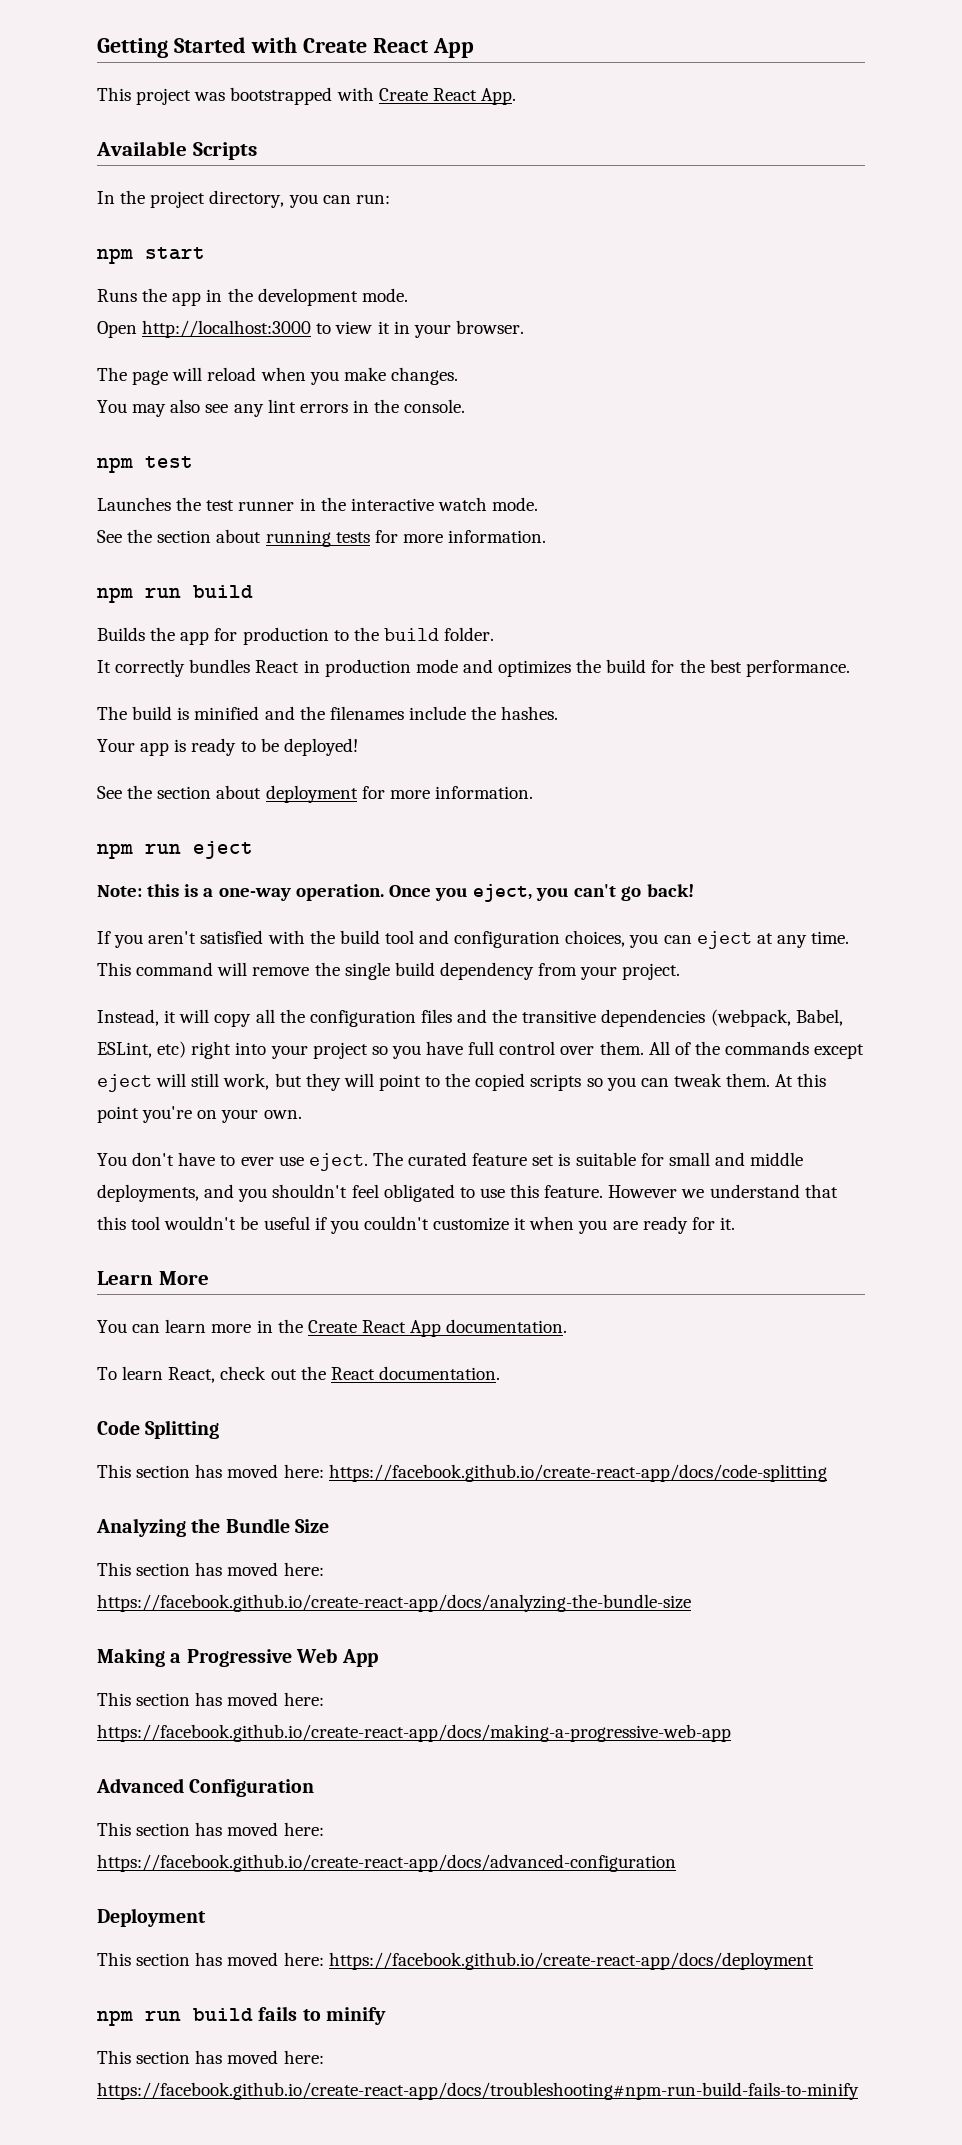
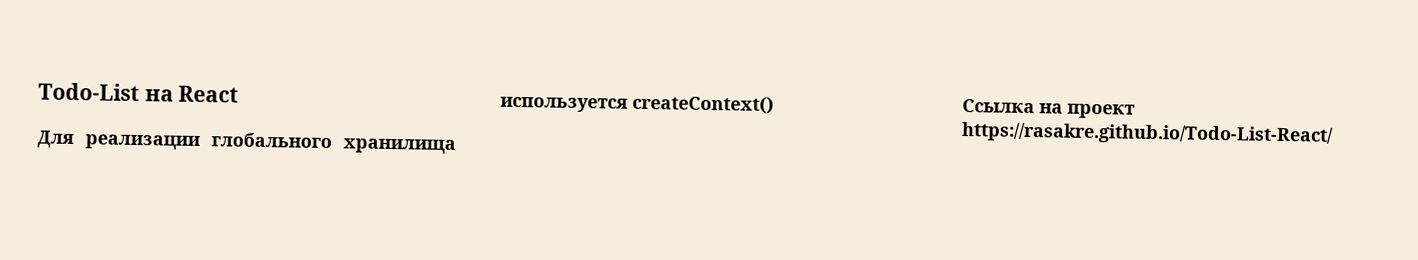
[97,37,474,58] [97,87,516,105] [96,141,257,160] [97,190,390,208] [97,247,205,264] [97,288,408,306] [97,320,524,338] [97,367,458,385] [97,399,466,417] [97,456,193,473] [97,497,539,511] [97,529,547,547] [97,585,253,603] [97,627,495,645] [97,659,850,677] [97,706,559,720] [97,738,358,756] [97,785,533,803] [97,841,253,859] [97,884,694,902] [97,930,850,949] [97,962,681,980] [97,1009,843,1027] [97,1041,865,1059] [97,1073,827,1092] [97,1106,302,1123] [97,1152,804,1171] [97,1184,838,1202] [97,1216,735,1234] [97,1271,209,1285] [97,1319,568,1337] [97,1366,500,1383] [97,1420,220,1439] [97,1464,827,1482] [96,1518,330,1537] [97,1562,324,1576] [97,1594,691,1612] [97,1648,378,1667] [97,1692,324,1706] [97,1724,731,1742] [96,1778,315,1797] [97,1822,324,1836] [97,1854,676,1872] [97,1908,206,1927] [97,1952,814,1970] [97,2006,387,2026] [97,2050,324,2064] [97,2082,859,2100] Getting Started with Create React App // This project was bootstrapped with Create React App. // Available Scripts // In the project directory, you can run: // npm start // Runs the app in the development mode. // Open http://localhost:3000 to view it in your browser. // The page will reload when you make changes. // You may also see any lint errors in the console. // npm test // Launches the test runner in the interactive watch mode. // See the section about running tests for more information. // npm run build // Builds the app for production to the build folder. // It correctly bundles React in production mode and optimizes the build for the best performance. // The build is minified and the filenames include the hashes. // Your app is ready to be deployed! // See the section about deployment for more information. // npm run eject // Note: this is a one-way operation. Once you eject, you can't go back! // If you aren't satisfied with the build tool and configuration choices, you can eject at any time. This command will remove the single build dependency from your project. // Instead, it will copy all the configuration files and the transitive dependencies (webpack, Babel, ESLint, etc) right into your project so you have full control over them. All of the commands except eject will still work, but they will point to the copied scripts so you can tweak them. At this point you're on your own. // You don't have to ever use eject. The curated feature set is suitable for small and middle deployments, and you shouldn't feel obligated to use this feature. However we understand that this tool wouldn't be useful if you couldn't customize it when you are ready for it. // Learn More // You can learn more in the Create React App documentation. // To learn React, check out the React documentation. // Code Splitting // This section has moved here: https://facebook.github.io/create-react-app/docs/code-splitting // Analyzing the Bundle Size // This section has moved here: https://facebook.github.io/create-react-app/docs/analyzing-the-bundle-size // Making a Progressive Web App // This section has moved here: https://facebook.github.io/create-react-app/docs/making-a-progressive-web-app // Advanced Configuration // This section has moved here: https://facebook.github.io/create-react-app/docs/advanced-configuration // Deployment // This section has moved here: https://facebook.github.io/create-react-app/docs/deployment // npm run build fails to minify // This section has moved here: https://facebook.github.io/create-react-app/docs/troubleshooting#npm-run-build-fails-to-minify -> [38,82,240,103] [37,130,456,155] [500,94,774,115] [962,98,1135,119] [961,121,1334,146] Todo-List на React // Для реализации глобального хранилища используется createContext() // Ссылка на проект https://rasakre.github.io/Todo-List-React/

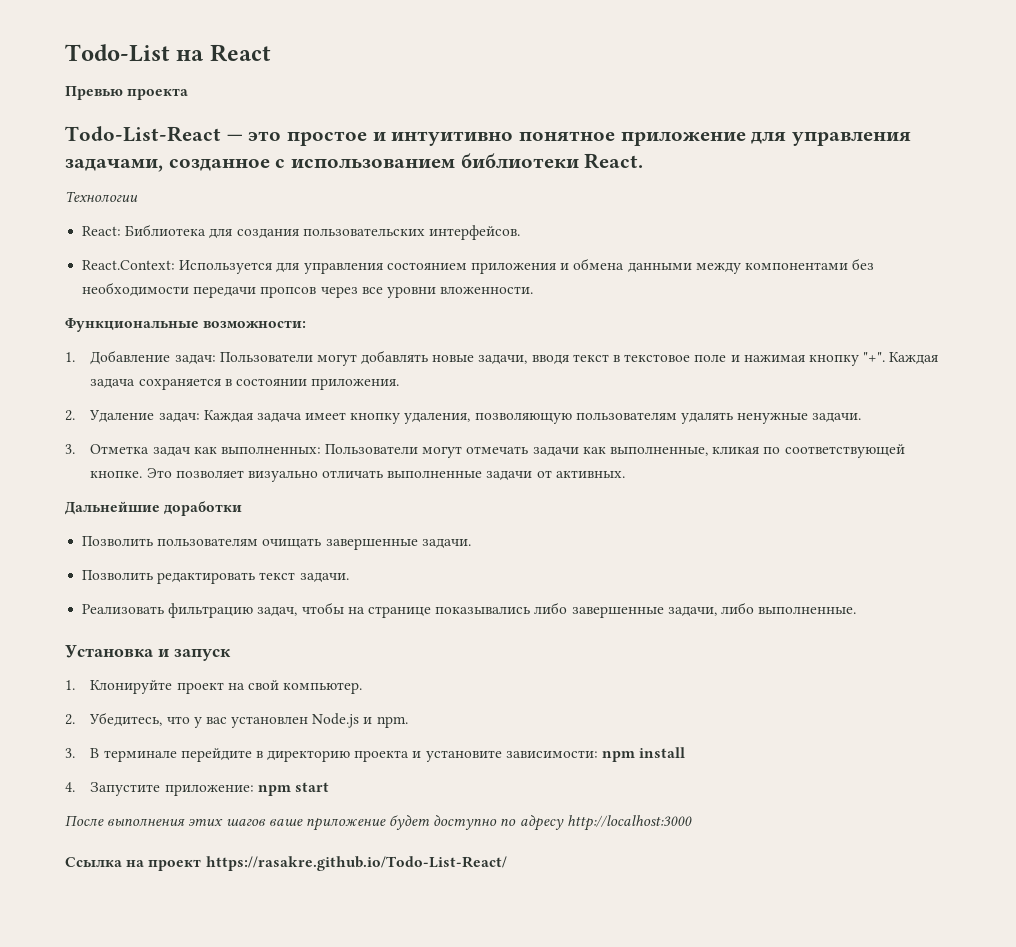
[37,130,456,155] [500,94,774,115] Для реализации глобального хранилища используется createContext() -> [65,86,189,100] [65,126,912,146] [65,153,644,172] [65,191,138,202] [82,224,520,240] [82,258,875,274] [82,282,534,298] [65,318,307,332] [65,350,939,366] [90,378,400,390] [65,410,862,424] [65,444,905,458] [90,468,625,482] [65,501,243,516] [82,536,471,550] [82,570,349,584] [82,602,857,618] [65,645,231,661] [65,680,363,694] [65,712,408,728] [65,747,686,762] [65,782,329,796] [65,814,692,831] Превью проекта // Todo-List-React — это простое и интуитивно понятное приложение для управления задачами, созданное с использованием библиотеки React. // Технологии // React: Библиотека для создания пользовательских интерфейсов. // React.Context: Используется для управления состоянием приложения и обмена данными между компонентами без необходимости передачи пропсов через все уровни вложенности. // Функциональные возможности: // 1. Добавление задач: Пользователи могут добавлять новые задачи, вводя текст в текстовое поле и нажимая кнопку "+". Каждая задача сохраняется в состоянии приложения. // 2. Удаление задач: Каждая задача имеет кнопку удаления, позволяющую пользователям удалять ненужные задачи. // 3. Отметка задач как выполненных: Пользователи могут отмечать задачи как выполненные, кликая по соответствующей кнопке. Это позволяет визуально отличать выполненные задачи от активных. // Дальнейшие доработки // Позволить пользователям очищать завершенные задачи. // Позволить редактировать текст задачи. // Реализовать фильтрацию задач, чтобы на странице показывались либо завершенные задачи, либо выполненные. // Установка и запуск // 1. Клонируйте проект на свой компьютер. // 2. Убедитесь, что у вас установлен Node.js и npm. // 3. В терминале перейдите в директорию проекта и установите зависимости: npm install // 4. Запустите приложение: npm start // После выполнения этих шагов ваше приложение будет доступно по адресу http://localhost:3000

